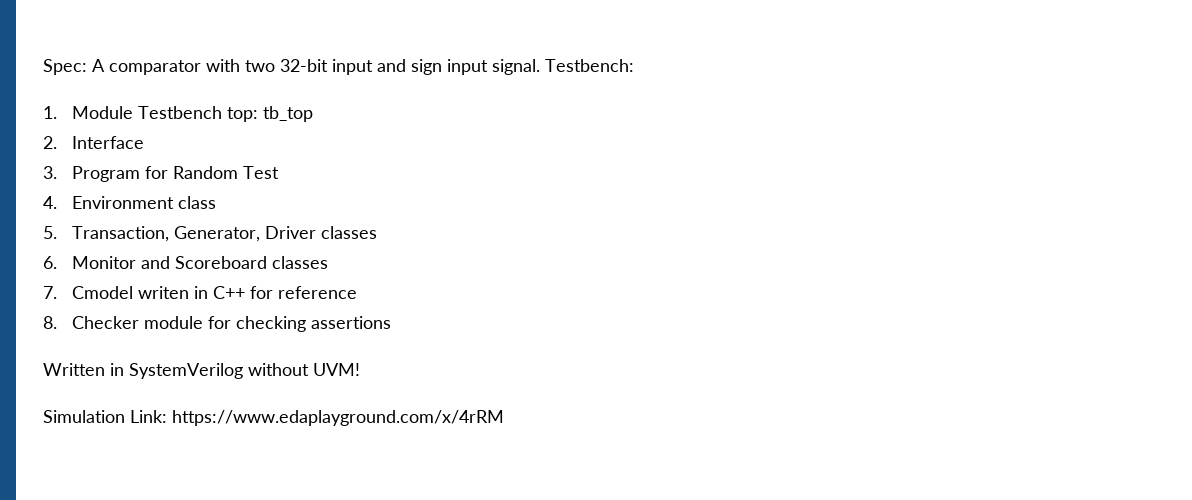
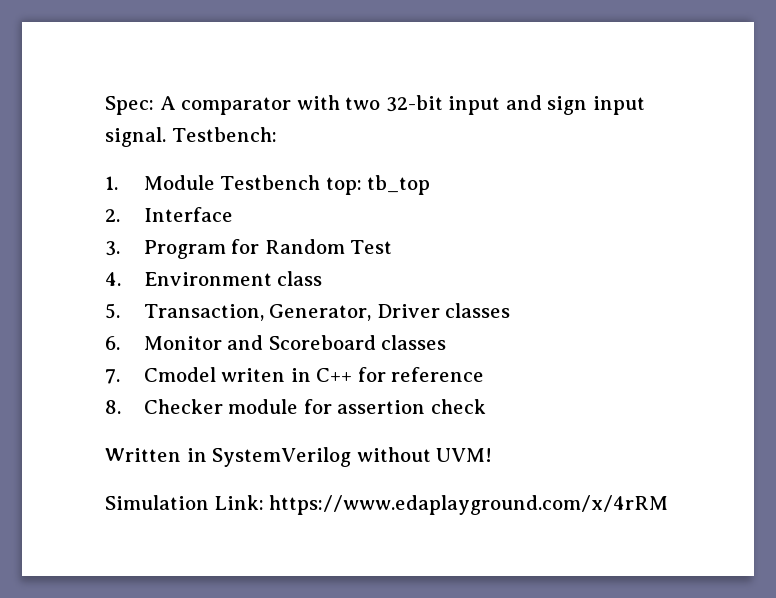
[236,316,392,332] checking assertions -> [337,399,486,414] assertion check

